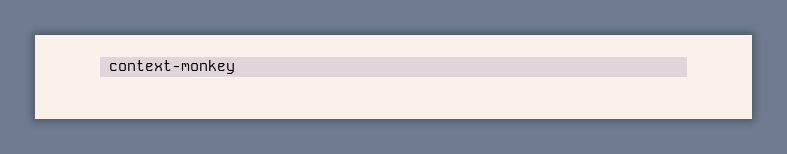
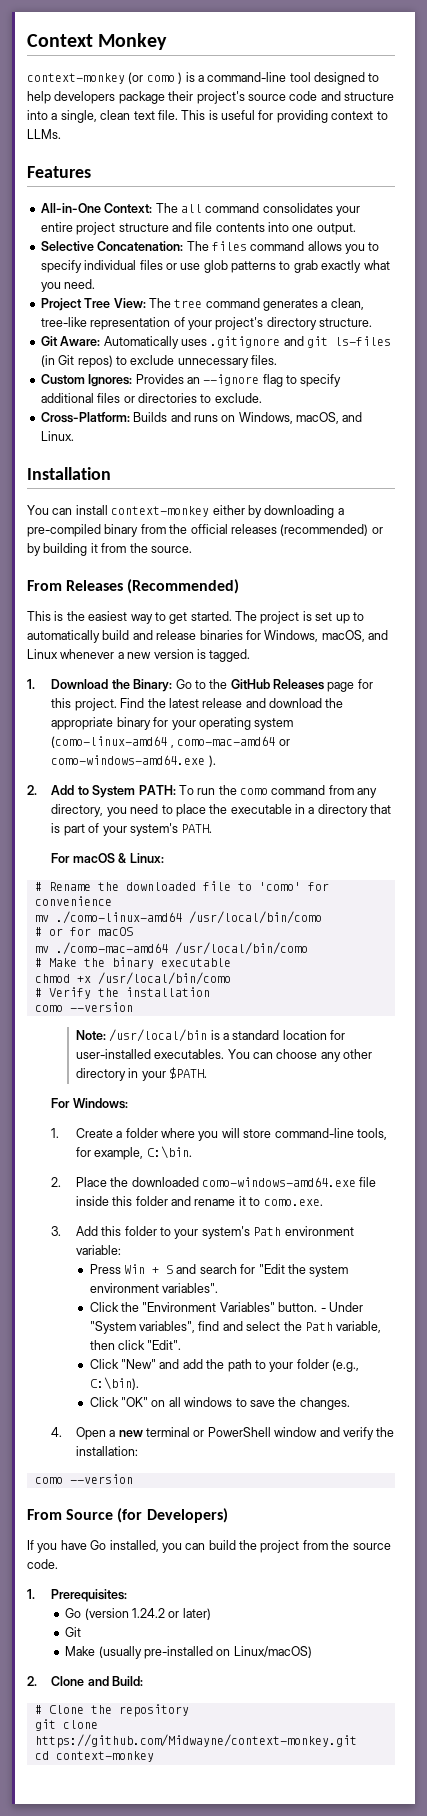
(108, 67) none -> [27,33,168,50] [27,72,380,85] [27,91,394,104] [27,110,388,123] [27,129,61,139] [27,166,91,178] [40,203,360,216] [40,222,356,235] [40,241,380,254] [40,260,390,273] [40,279,96,292] [40,298,364,311] [40,317,372,330] [40,336,391,349] [40,355,277,368] [40,374,342,387] [40,393,262,403] [40,412,363,424] [40,431,74,441] [27,467,111,480] [27,505,344,518] [27,524,383,537] [27,543,192,556] [27,579,240,594] [27,611,364,624] [27,630,388,643] [27,649,251,662] [27,679,373,692] [51,698,344,711] [51,717,294,730] [51,736,290,748] [51,755,216,767] [27,785,378,798] [51,804,392,817] [51,823,213,836] [51,853,164,863] [34,881,329,891] [34,896,112,906] [34,911,322,924] [34,927,133,936] [34,942,308,955] [34,957,231,969] [34,972,231,985] [34,987,210,999] [34,1002,133,1012] [75,1029,346,1042] [75,1049,373,1062] [75,1067,208,1081] [51,1098,128,1109] [51,1128,387,1141] [75,1146,192,1160] [51,1177,377,1187] [75,1196,323,1206] [51,1226,354,1239] [75,1245,121,1255] [89,1264,349,1277] [89,1283,219,1293] [89,1302,363,1312] [89,1321,382,1334] [89,1340,182,1350] [89,1359,360,1372] [89,1377,139,1390] [89,1397,350,1410] [51,1427,395,1440] [75,1446,138,1456] [34,1474,133,1484] [27,1508,228,1523] [27,1540,391,1553] [27,1559,58,1569] [27,1589,128,1602] [65,1608,211,1620] [65,1627,82,1637] [65,1646,312,1659] [27,1676,144,1686] [34,1704,189,1717] [34,1719,98,1731] [34,1734,357,1748] [34,1751,49,1760] Context Monkey // context-monkey (or como ) is a command-line tool designed to help developers package their project's source code and structure into a single, clean text file. This is useful for providing context to LLMs. // Features // All-in-One Context: The all command consolidates your entire project structure and file contents into one output. // Selective Concatenation: The files command allows you to specify individual files or use glob patterns to grab exactly what you need. // Project Tree View: The tree command generates a clean, tree-like representation of your project's directory structure. // Git Aware: Automatically uses .gitignore and git ls-files (in Git repos) to exclude unnecessary files. // Custom Ignores: Provides an --ignore flag to specify additional files or directories to exclude. // Cross-Platform: Builds and runs on Windows, macOS, and Linux. // Installation // You can install context-monkey either by downloading a pre-compiled binary from the official releases (recommended) or by building it from the source. // From Releases (Recommended) // This is the easiest way to get started. The project is set up to automatically build and release binaries for Windows, macOS, and Linux whenever a new version is tagged. // 1. Download the Binary: Go to the GitHub Releases page for this project. Find the latest release and download the appropriate binary for your operating system (como-linux-amd64 , como-mac-amd64 or como-windows-amd64.exe ). // 2. Add to System PATH: To run the como command from any directory, you need to place the executable in a directory that is part of your system's PATH. // For macOS & Linux: // # Rename the downloaded file to 'como' for convenience // mv ./como-linux-amd64 /usr/local/bin/como // # or for macOS // mv ./como-mac-amd64 /usr/local/bin/como // # Make the binary executable // chmod +x /usr/local/bin/como // # Verify the installation // como --version // Note: /usr/local/bin is a standard location for user-installed executables. You can choose any other directory in your $PATH. // For Windows: // 1. Create a folder where you will store command-line tools, for example, C:\bin. // 2. Place the downloaded como-windows-amd64.exe file inside this folder and rename it to como.exe. // 3. Add this folder to your system's Path environment variable: // Press Win + S and search for "Edit the system environment variables". // Click the "Environment Variables" button. - Under "System variables", find and select the Path variable, then click "Edit". // Click "New" and add the path to your folder (e.g., C:\bin). // Click "OK" on all windows to save the changes. // 4. Open a new terminal or PowerShell window and verify the installation: // como --version // From Source (for Developers) // If you have Go installed, you can build the project from the source code. // 1. Prerequisites: // Go (version 1.24.2 or later) // Git // Make (usually pre-installed on Linux/macOS) // 2. Clone and Build: // # Clone the repository // git clone https://github.com/Midwayne/context-monkey.git // cd

